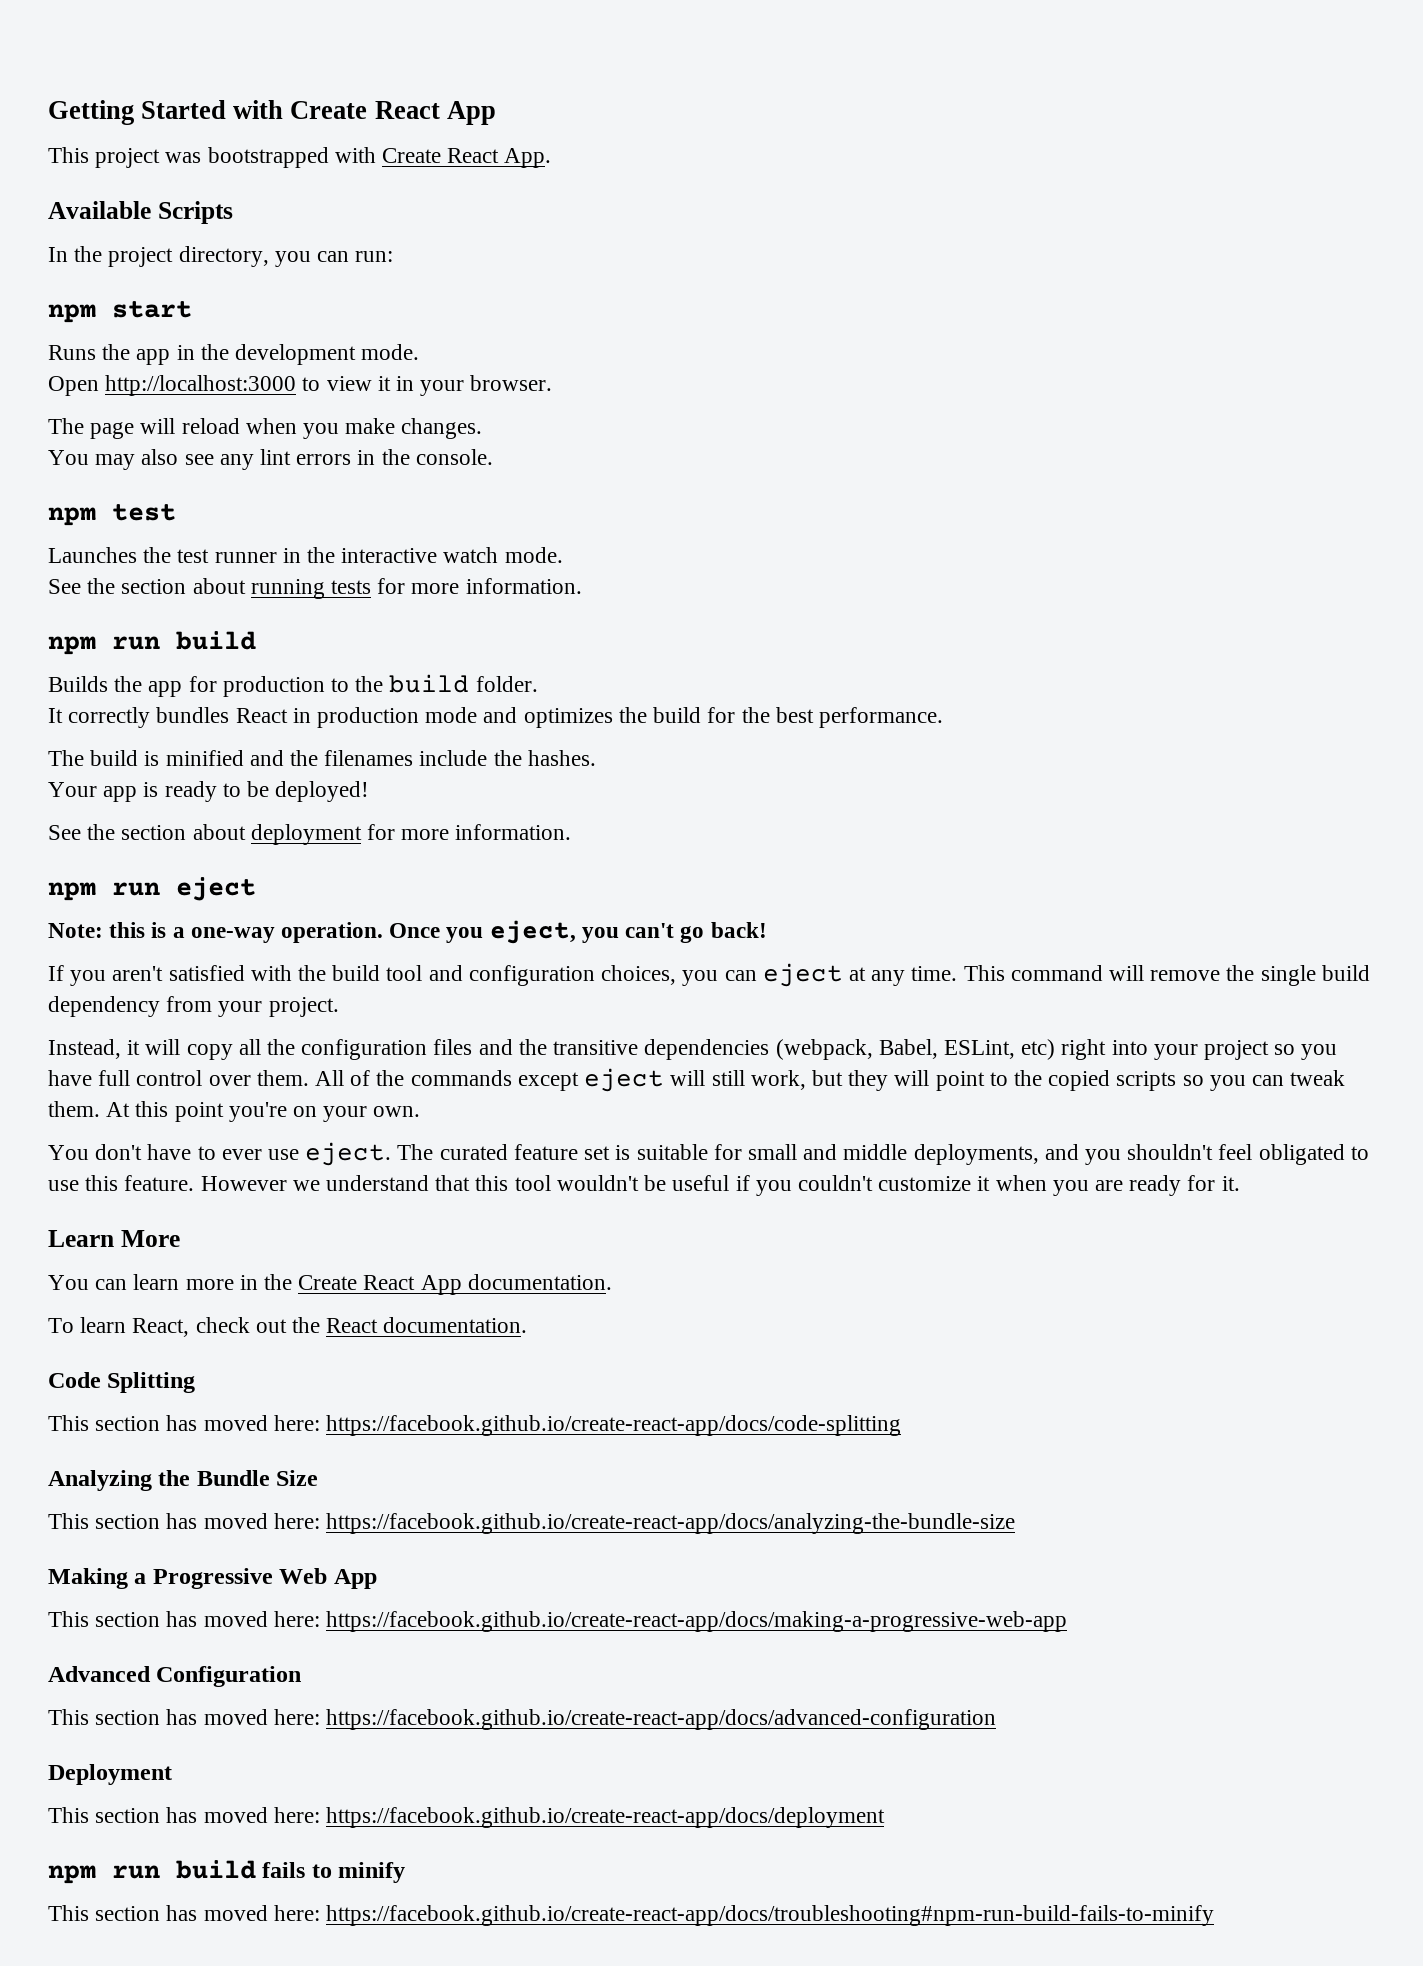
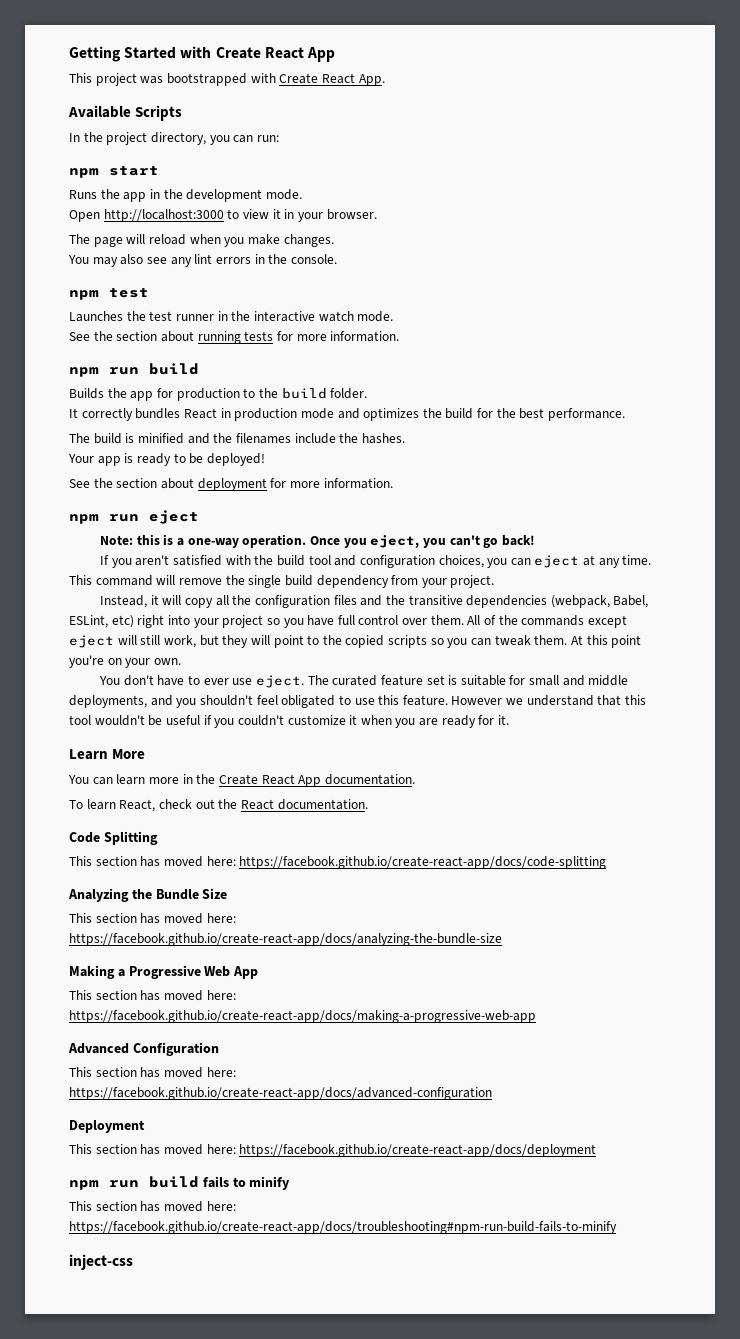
(1215, 1915) none -> [69,1254,133,1270] // inject-css

